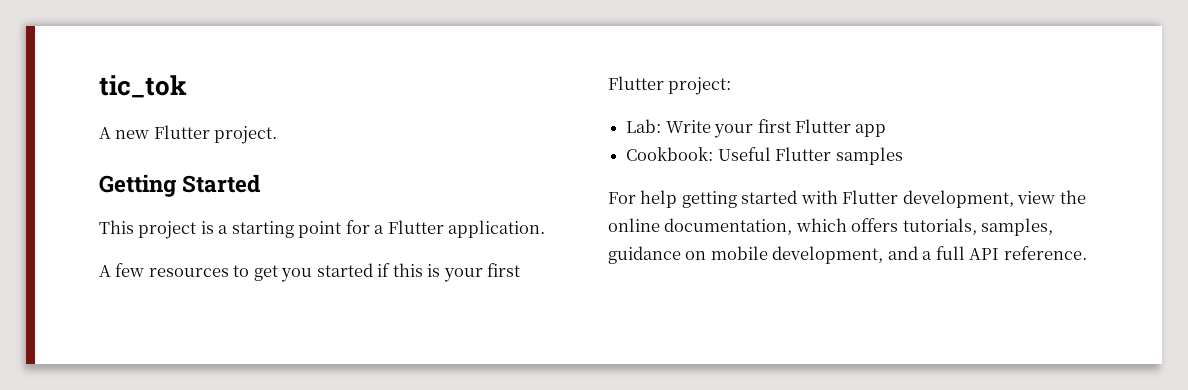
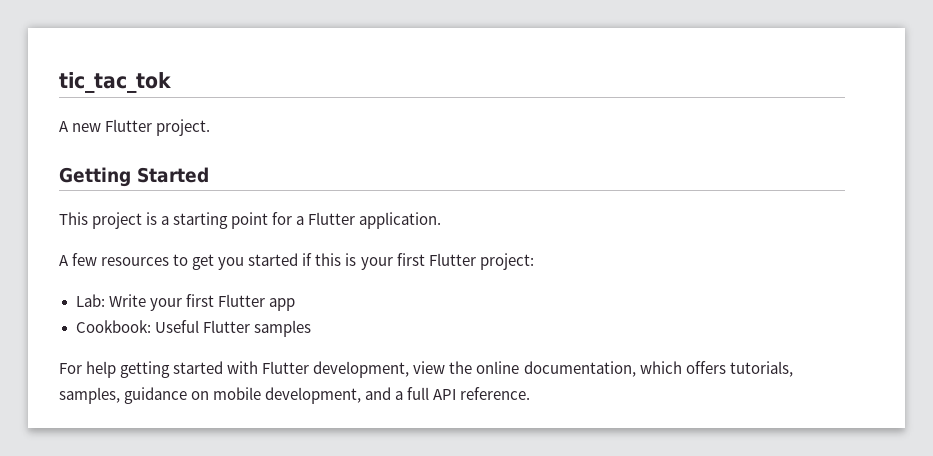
[99,75,187,98] tic_tok -> [59,72,171,93] tic_tac_tok

